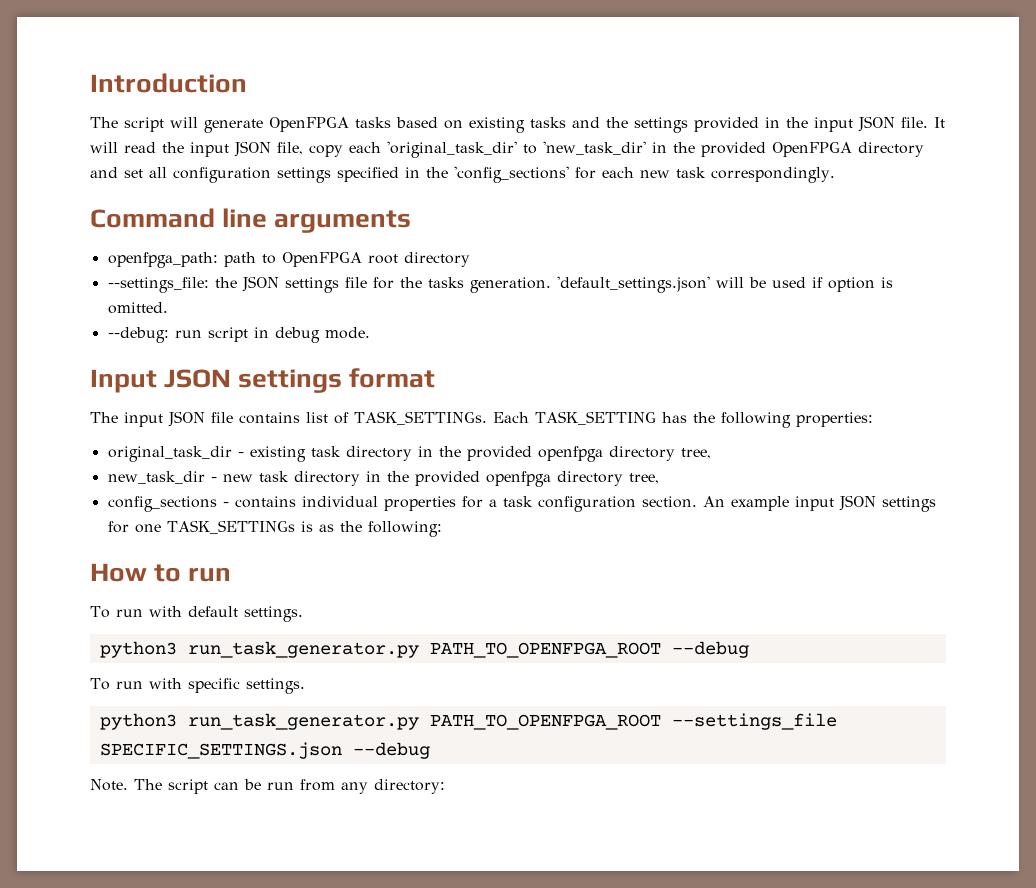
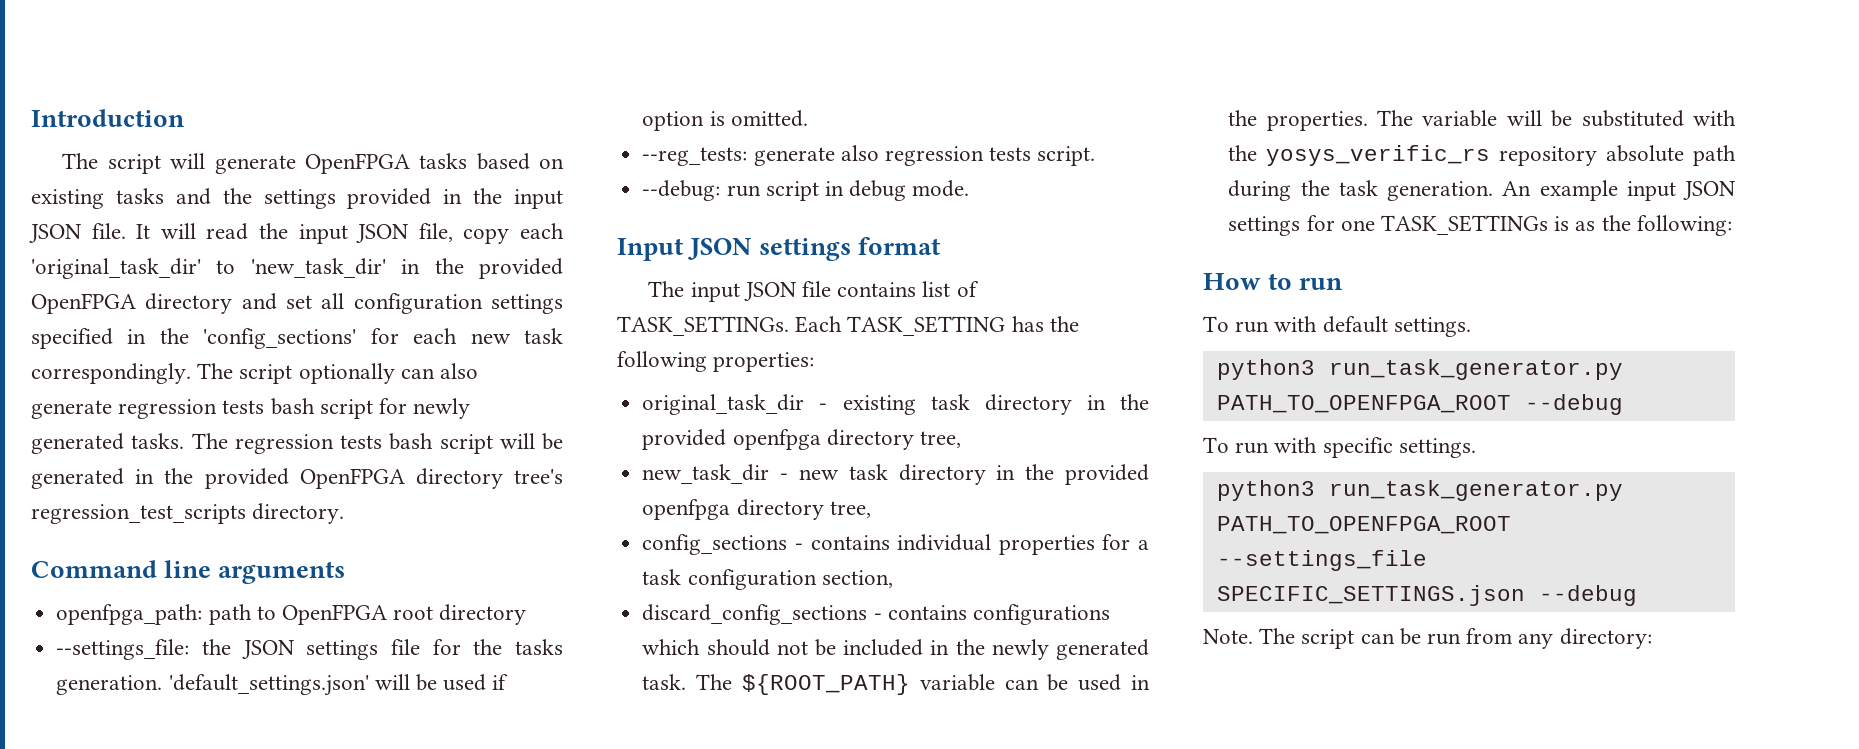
(835, 175) none -> [197,363,479,384] [31,398,471,419] [31,433,563,454] [31,468,563,489] [31,503,345,524] The script optionally can also generate regression tests bash script for newly generated tasks. The regression tests bash script will be generated in the provided OpenFPGA directory tree's regression_test_scripts directory.
(168, 308) none -> [642,145,1096,166] // --reg_tests: generate also regression tests script.
[641,496,697,508] section. -> [821,570,893,588] [642,604,1110,625] [642,639,1149,660] [642,674,1150,695] [1228,110,1736,131] [1228,145,1736,166] [1228,180,1494,201] section, // discard_config_sections - contains configurations which should not be included in the newly generated task. The ${ROOT_PATH} variable can be used in the properties. The variable will be substituted with the yosys_verific_rs repository absolute path during the task generation.

